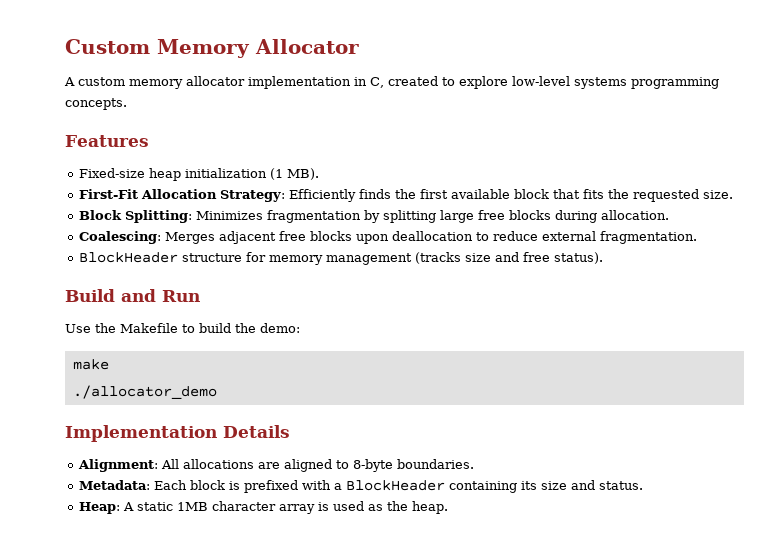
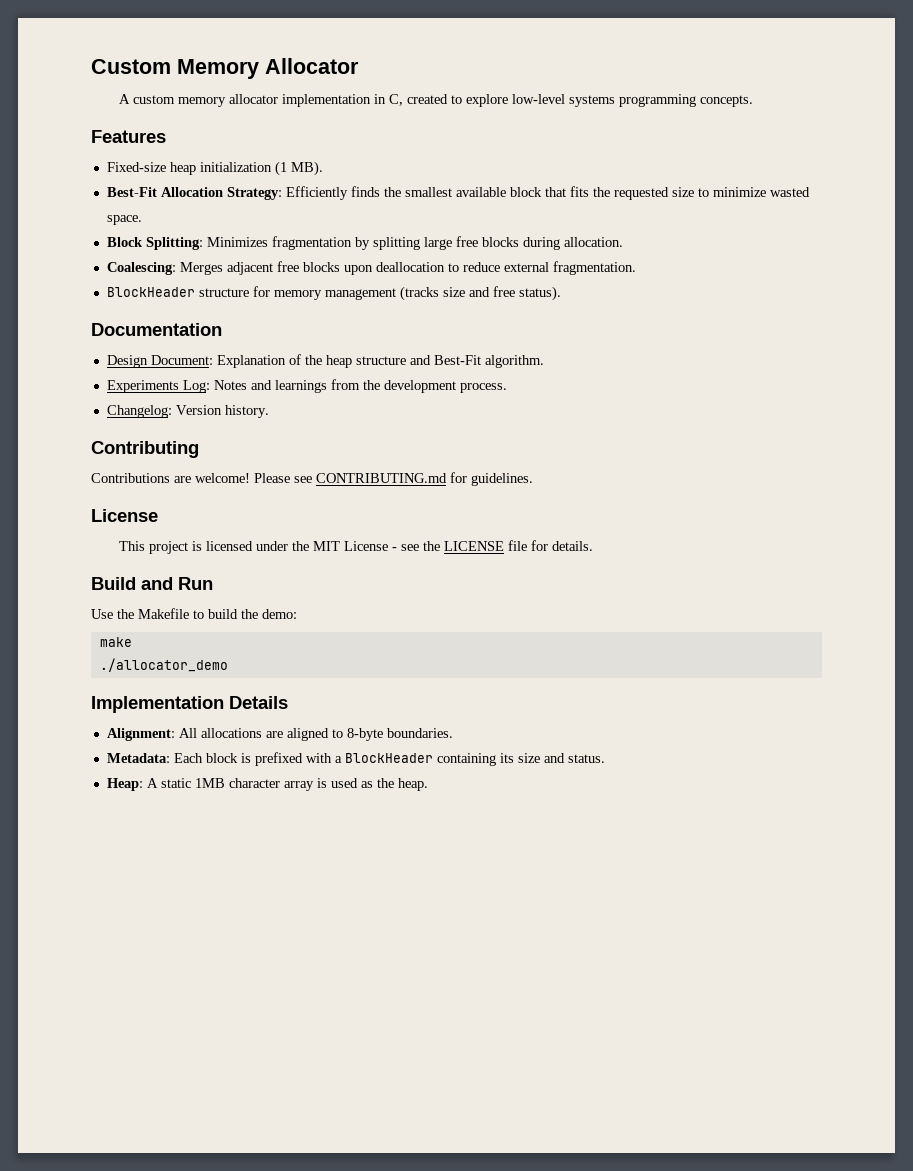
[78,189,138,199] First-Fit -> [106,187,157,197] Best-Fit
[419,189,448,199] first -> [404,187,452,197] smallest
[702,190,733,199] size. -> [671,187,810,197] [106,215,142,225] size to minimize wasted space.
(603, 258) none -> [91,323,222,336] [106,354,544,368] [106,379,507,393] [106,405,269,418] [91,441,199,458] [91,472,533,486] [91,509,158,522] [118,540,593,554] // Documentation // Design Document: Explanation of the heap structure and Best-Fit algorithm. // Experiments Log: Notes and learnings from the development process. // Changelog: Version history. // Contributing // Contributions are welcome! Please see CONTRIBUTING.md for guidelines. // License // This project is licensed under the MIT License - see the LICENSE file for details.

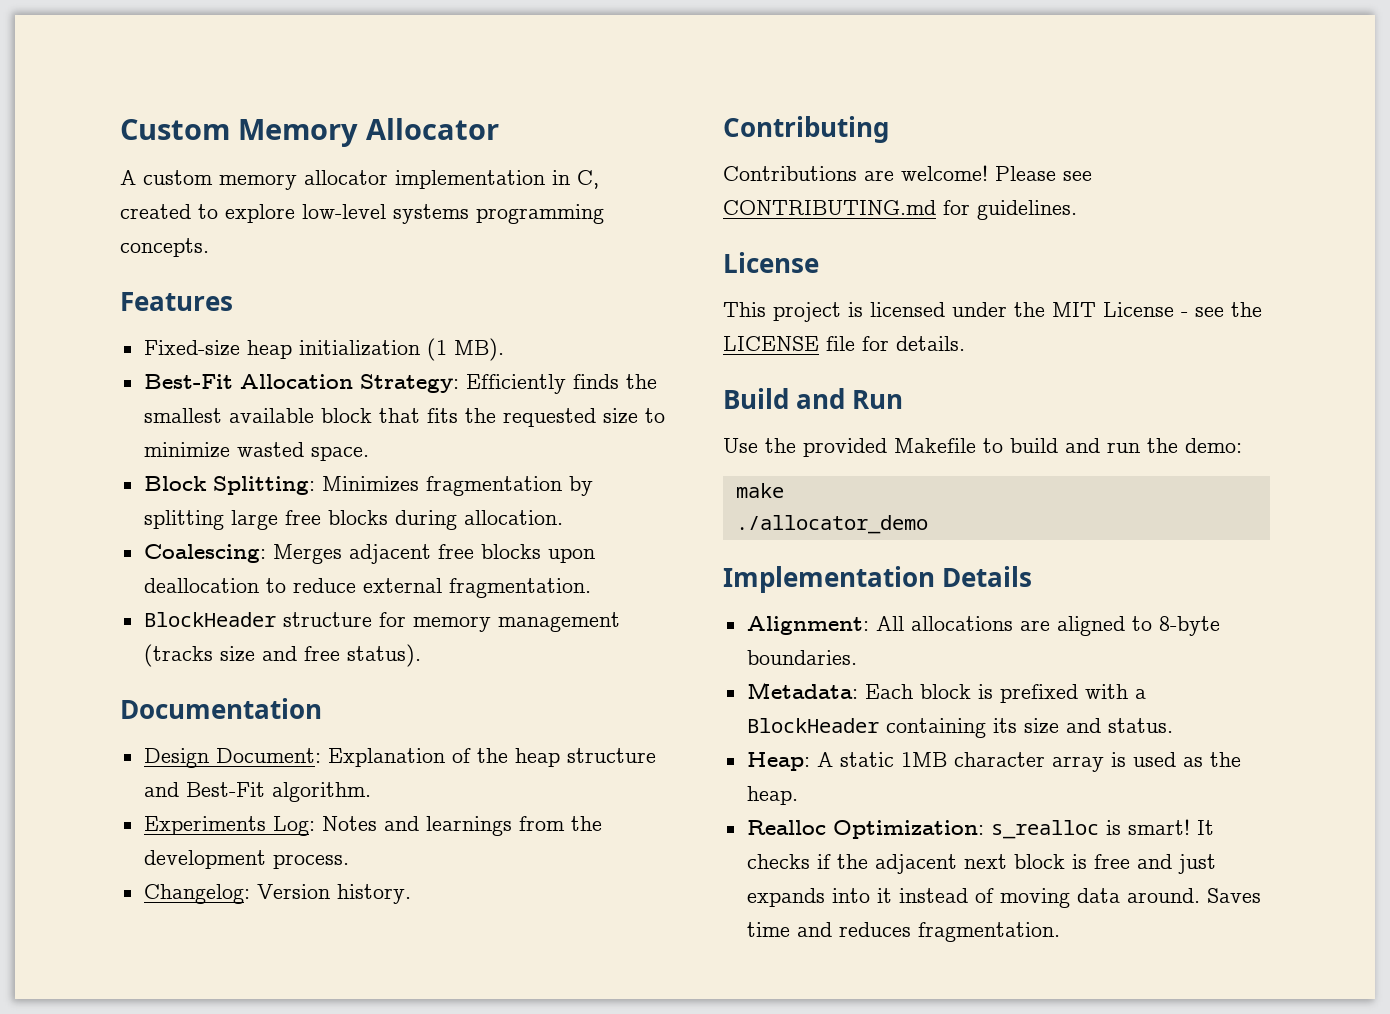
(134, 614) none -> [803,438,887,457] provided
(238, 614) none -> [1065,438,1140,453] and run
(428, 784) none -> [746,819,1214,839] [746,854,1216,874] [746,888,1261,908] [746,922,1060,942] // Realloc Optimization: s_realloc is smart! It checks if the adjacent next block is free and just expands into it instead of moving data around. Saves time and reduces fragmentation.

